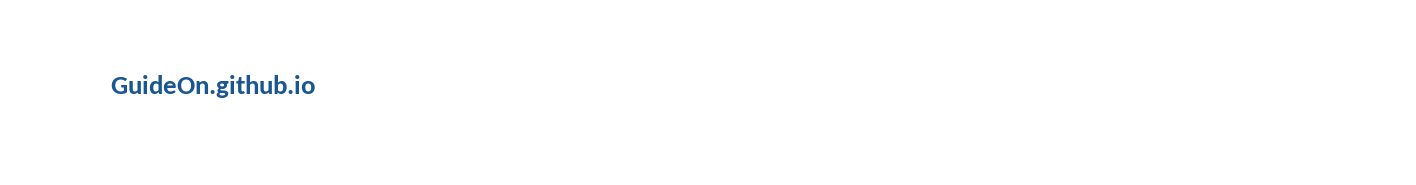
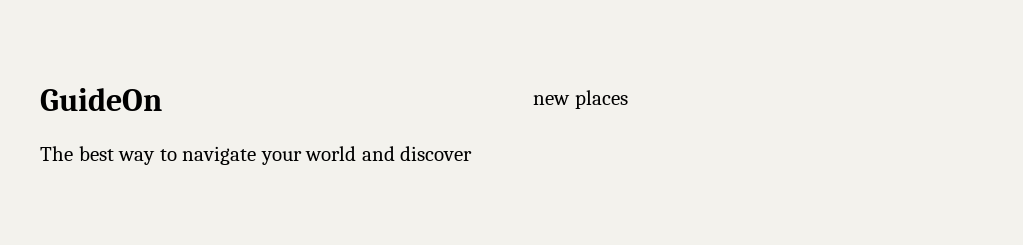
[111,75,316,98] GuideOn.github.io -> [40,88,162,111] [40,146,473,165] [533,90,628,109] GuideOn // The best way to navigate your world and discover new places

